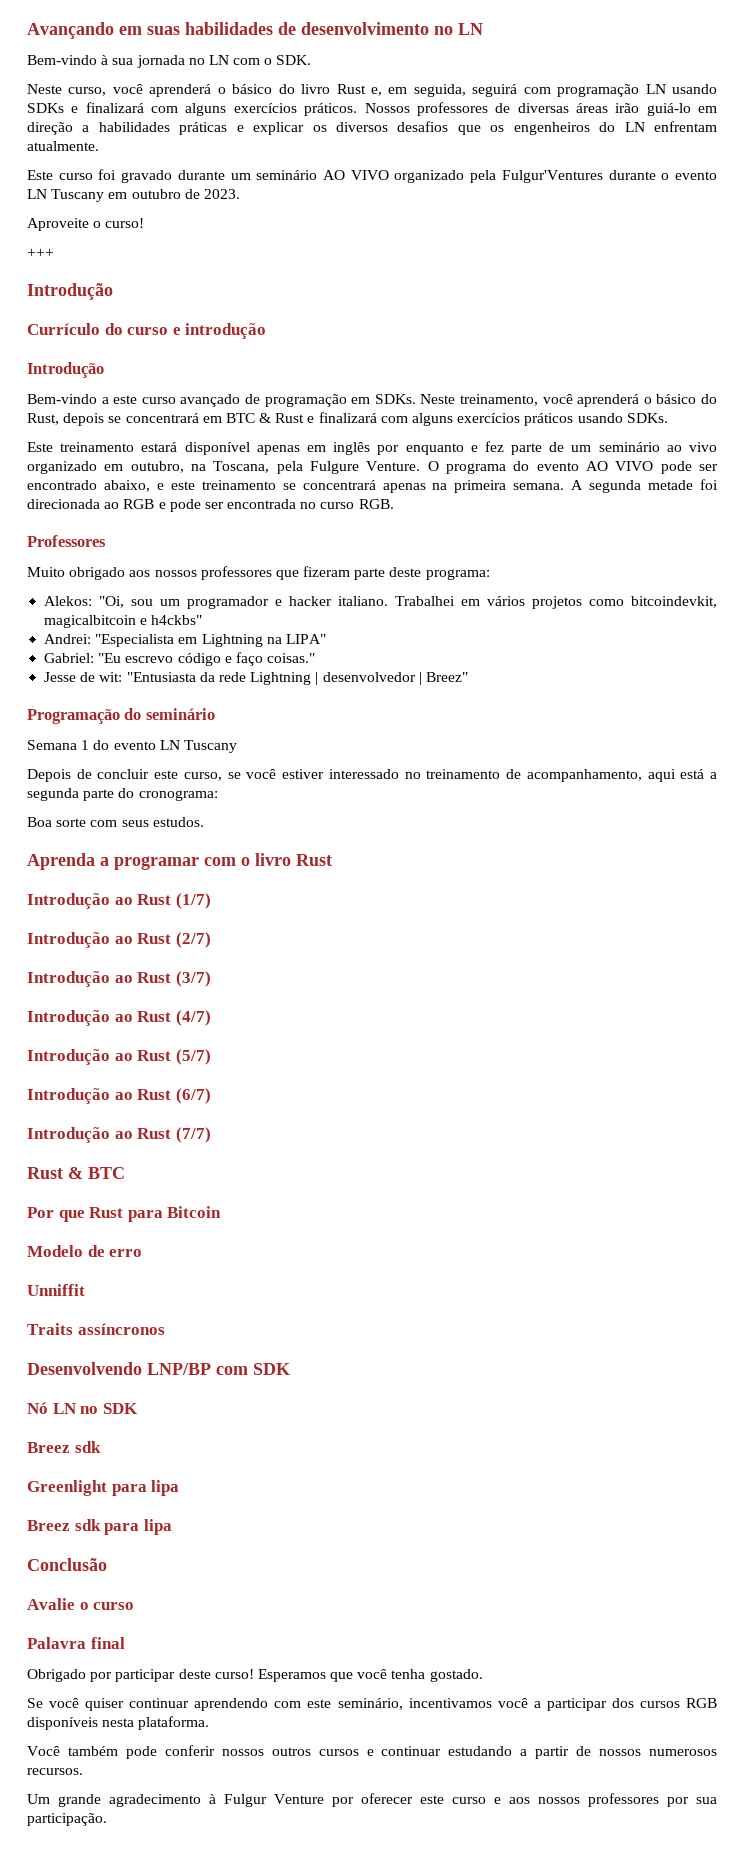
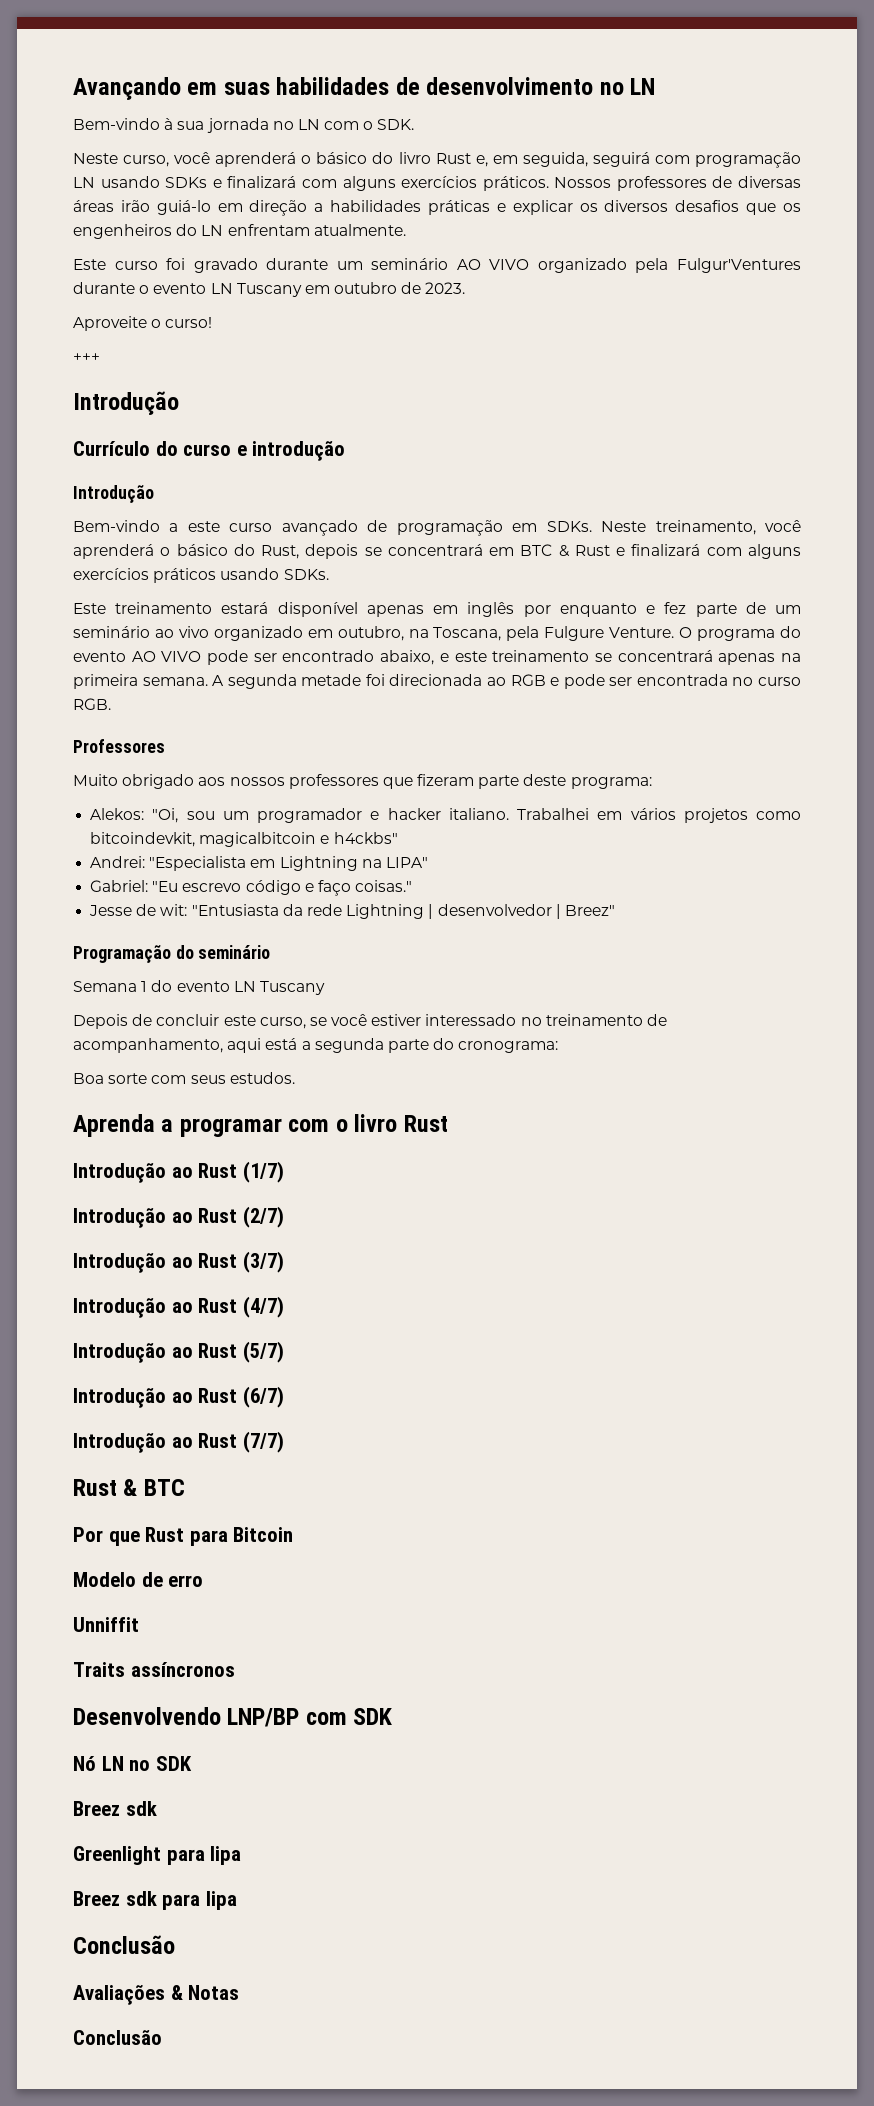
[27,1598,135,1610] [27,1637,125,1649] [27,1669,483,1682] [27,1698,717,1711] [27,1716,210,1730] [27,1745,718,1759] [27,1768,83,1775] [27,1793,717,1807] [27,1813,107,1826] Avalie o curso // Palavra final // Obrigado por participar deste curso! Esperamos que você tenha gostado. // Se você quiser continuar aprendendo com este seminário, incentivamos você a participar dos cursos RGB disponíveis nesta plataforma. // Você também pode conferir nossos outros cursos e continuar estudando a partir de nossos numerosos recursos. // Um grande agradecimento à Fulgur Venture por oferecer este curso e aos nossos professores por sua participação. -> [73,1985,240,2005] [73,2030,162,2045] Avaliações & Notas // Conclusão

